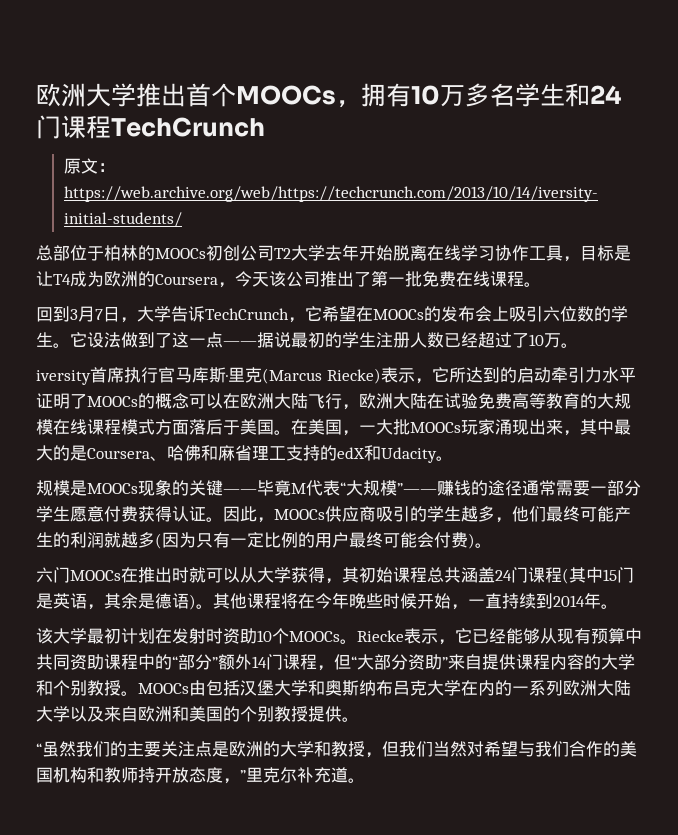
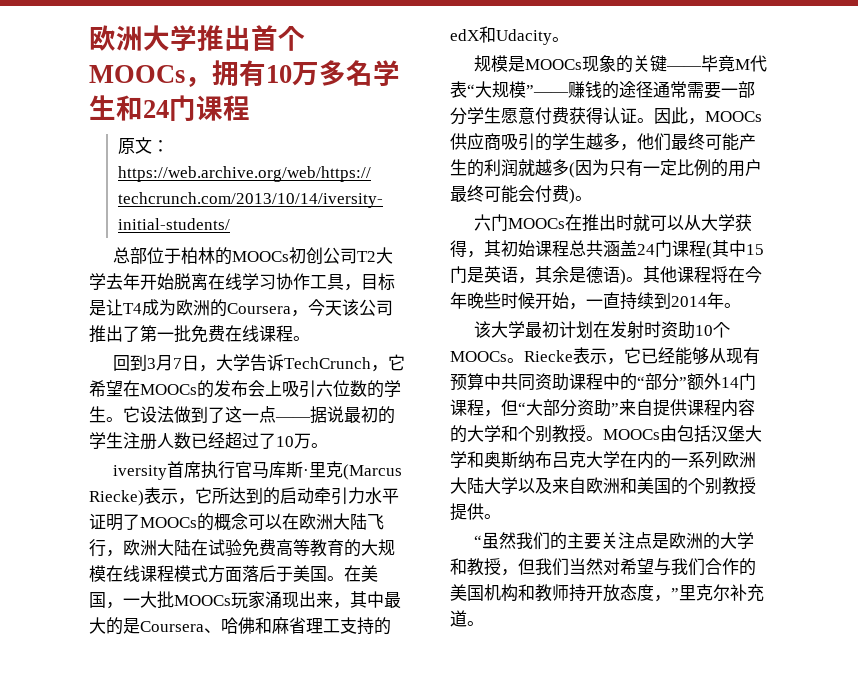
[111,117,265,137] TechCrunch -> (250, 108) none

